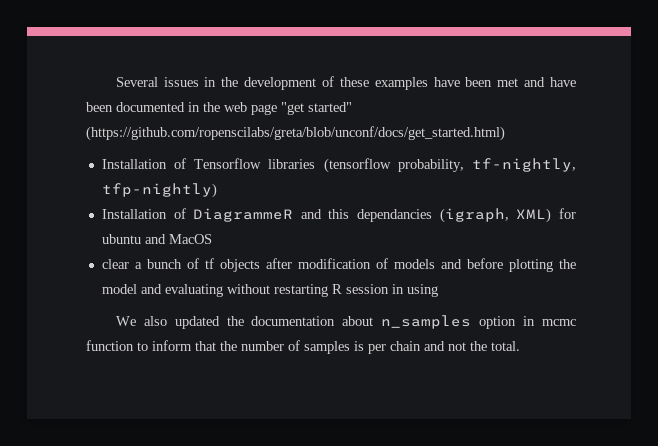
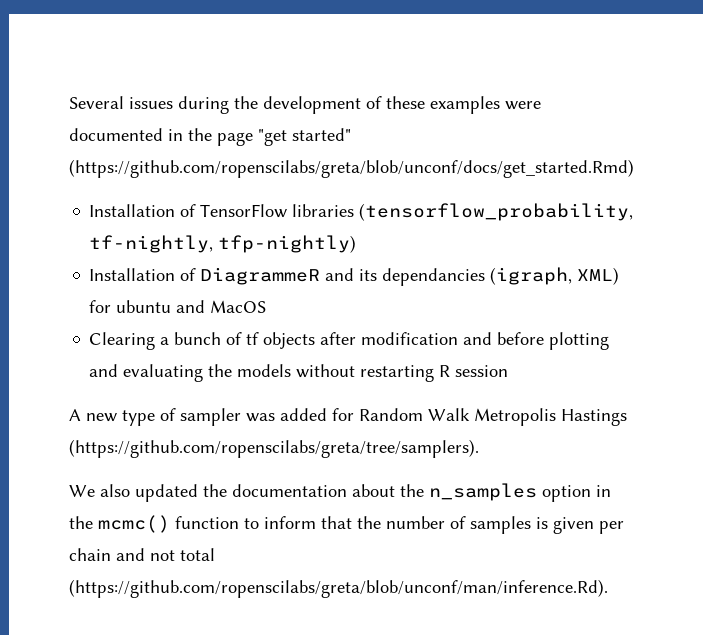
[204,77,217,87] in -> [178,96,229,114] during
[433,77,576,87] [86,102,113,112] have been met and have been -> [505,101,541,110] were
[224,102,247,112] web -> (212, 134) none
[86,126,505,141] [101,158,464,173] (https://github.com/ropenscilabs/greta/blob/unconf/docs/get_started.html) // Installation of Tensorflow libraries (tensorflow probability, -> [69,159,634,178] [89,203,634,221] (https://github.com/ropenscilabs/greta/blob/unconf/docs/get_started.Rmd) // Installation of TensorFlow libraries (tensorflow_probability,
[328,209,350,219] this -> [359,269,378,281] its
[101,259,129,269] clear -> [89,332,156,350] Clearing
[375,258,435,269] of models -> (459, 338) none
[559,259,576,269] [101,284,223,297] the model and evaluating -> [89,364,292,382] and evaluating the models
[391,284,438,297] in using -> [69,408,627,426] [69,439,479,458] // A new type of sampler was added for Random Walk Metropolis Hastings (https://github.com/ropenscilabs/greta/tree/samplers).
(374, 321) none -> [400,484,424,497] the
[542,319,577,326] mcmc -> [69,515,170,533] the mcmc()
(364, 346) none -> [553,517,594,534] given
[470,341,520,351] the total. -> [180,548,215,561] [69,579,608,598] total (https://github.com/ropenscilabs/greta/blob/unconf/man/inference.Rd).

